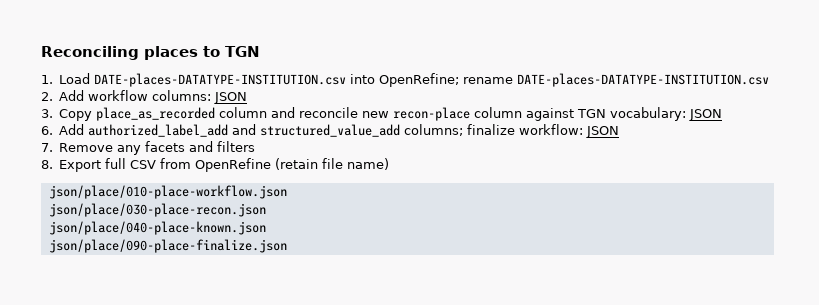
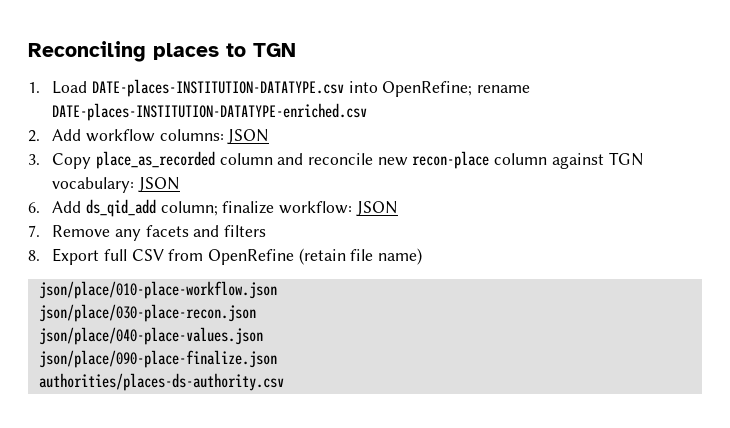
[94,73,347,87] DATE-places-DATATYPE-INSTITUTION.csv -> [91,79,344,97] DATE-places-INSTITUTION-DATATYPE.csv
[517,73,770,87] DATE-places-DATATYPE-INSTITUTION.csv -> [52,103,368,121] DATE-places-INSTITUTION-DATATYPE-enriched.csv
[88,124,464,137] authorized_label_add and structured_value_add columns; -> [85,199,218,217] ds_qid_add column;
[48,221,266,235] json/place/040-place-known.json -> [38,327,263,345] json/place/040-place-values.json
(287, 246) none -> [38,373,284,391] // authorities/places-ds-authority.csv

